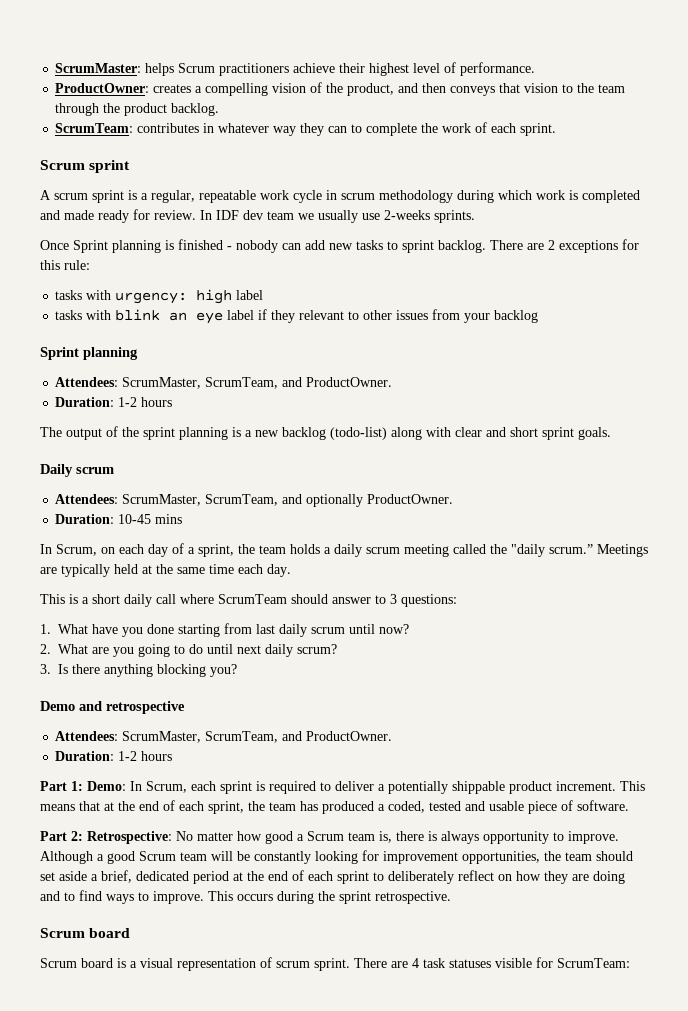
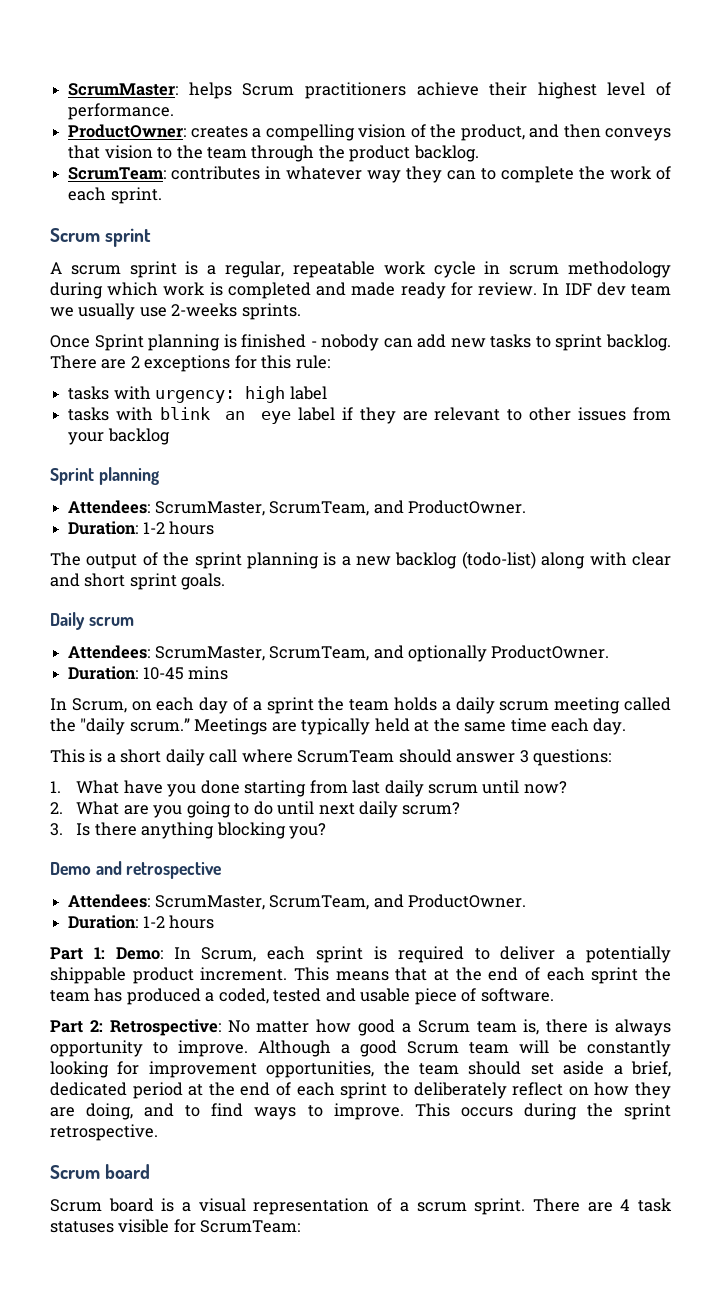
(296, 316) none -> [402,411,428,421] are
[198,544,234,557] sprint, -> [266,697,314,714] sprint
[375,595,386,604] to -> (516, 758) none
[208,801,244,814] sprint, -> [591,967,639,984] sprint
[593,871,625,884] doing -> [86,1103,134,1120] doing,
(272, 962) none -> [399,1202,409,1212] a

